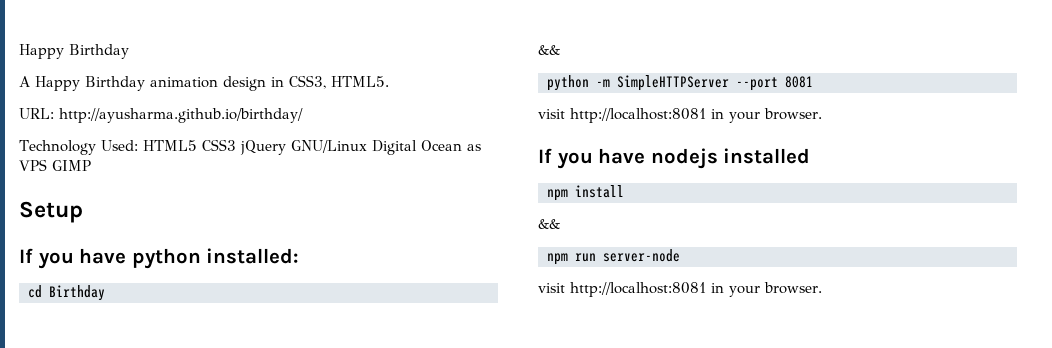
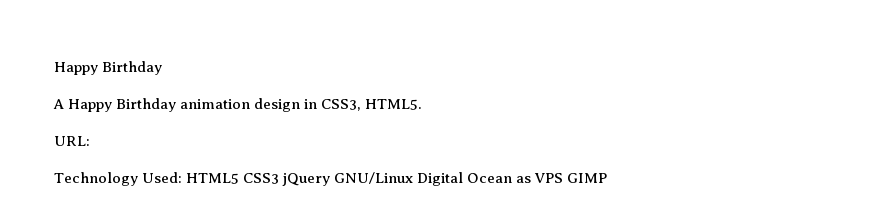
[59,108,303,123] http://ayusharma.github.io/birthday/ -> (90, 141) none
[19,201,83,223] [19,248,300,269] [28,285,105,301] [538,45,560,55] [547,75,813,91] [538,108,822,123] [538,148,811,169] [547,185,624,201] [538,219,560,229] [547,249,680,265] [538,282,822,297] // Setup // If you have python installed: // cd Birthday // && // python -m SimpleHTTPServer --port 8081 // visit http://localhost:8081 in your browser. // If you have nodejs installed // npm install // && // npm run server-node // visit http://localhost:8081 in your browser. -> (608, 178) none

